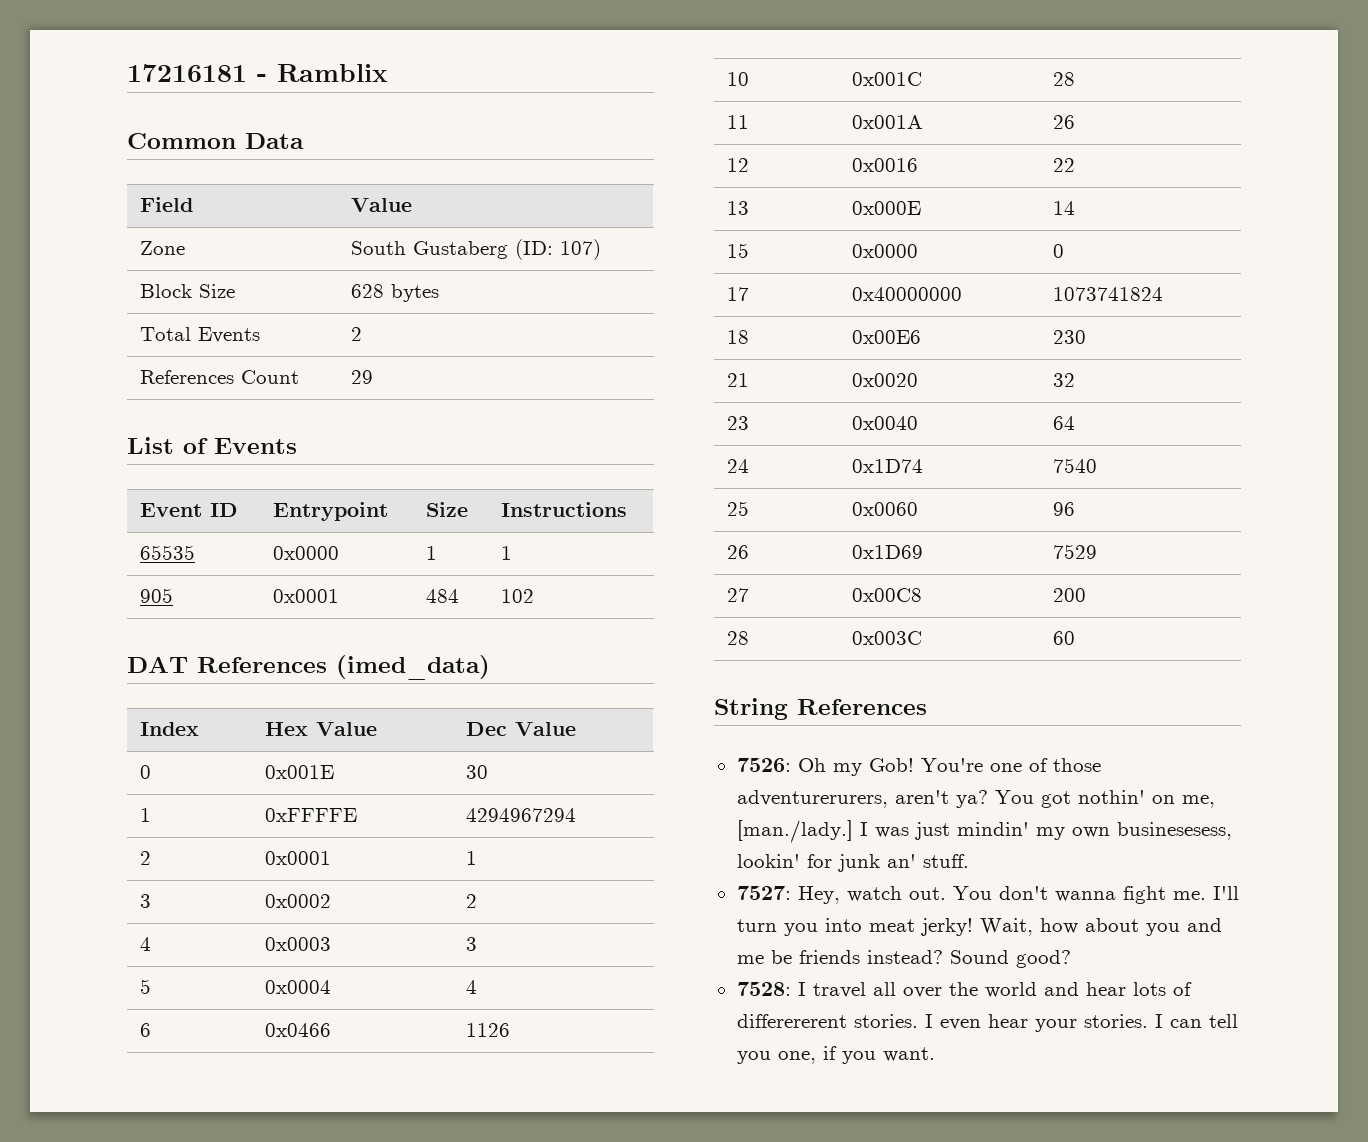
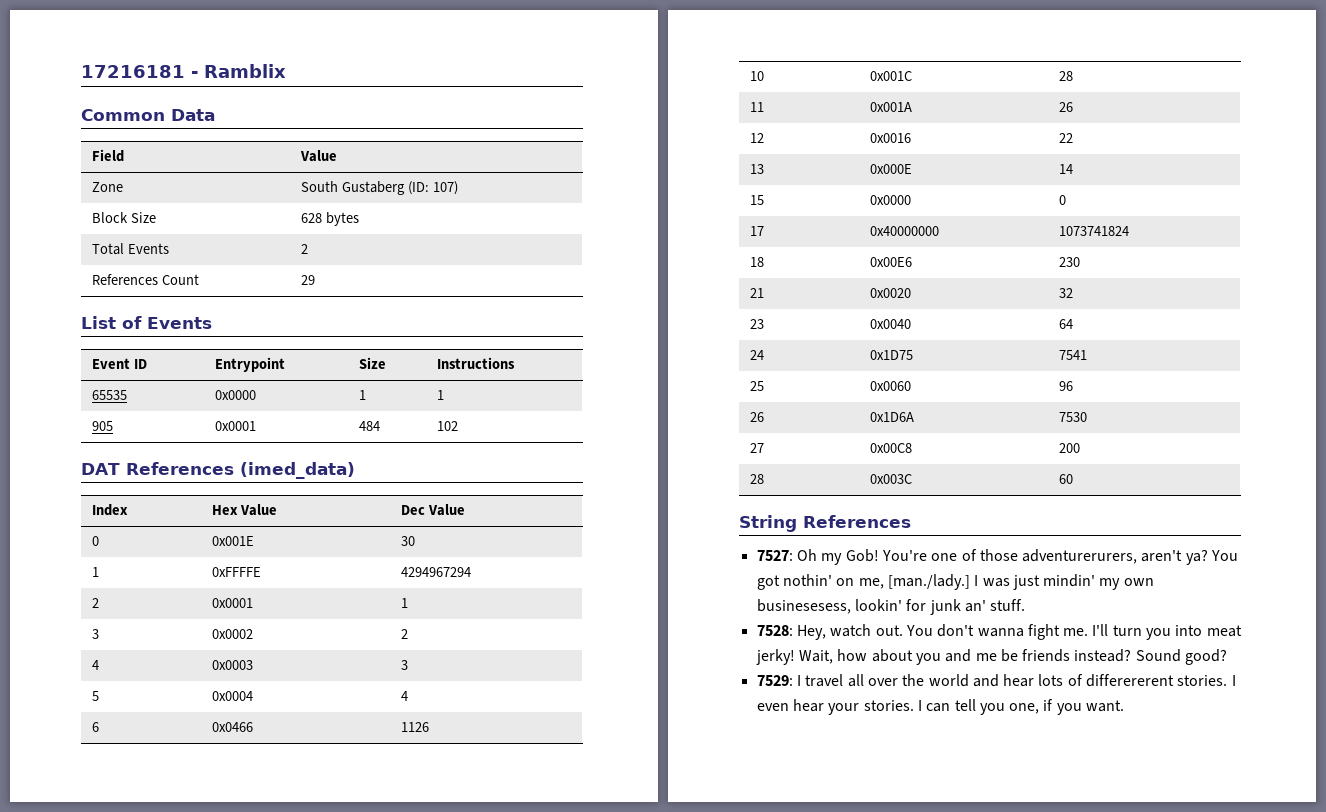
[852,459,924,473] [1053,458,1098,473] 0x1D74 | 7540 -> [870,350,914,360] [1059,350,1088,360] 0x1D75 | 7541
[852,545,924,559] [1053,544,1098,559] 0x1D69 | 7529 -> [870,412,915,422] [1059,412,1088,422] 0x1D6A | 7530
[736,758,791,772] 7526: -> [756,550,793,561] 7527:
[736,886,791,900] 7527: -> [756,625,793,636] 7528:
[736,982,791,996] 7528: -> [756,675,793,686] 7529:

